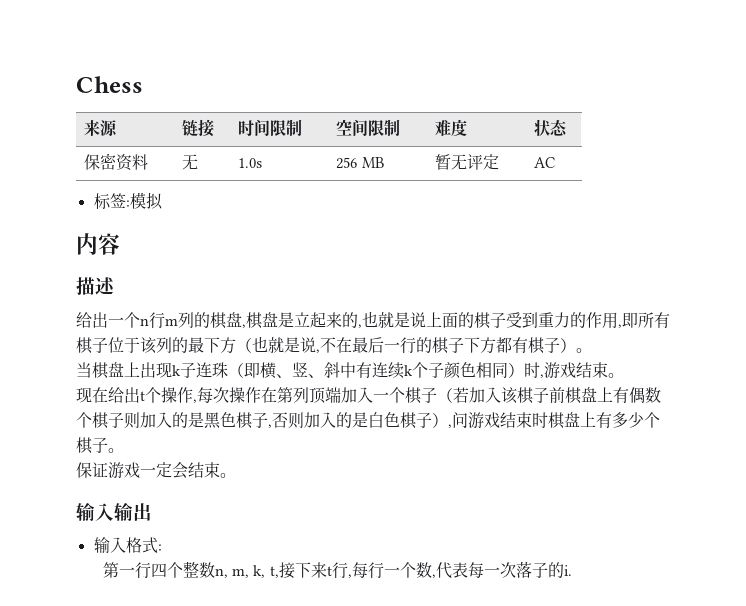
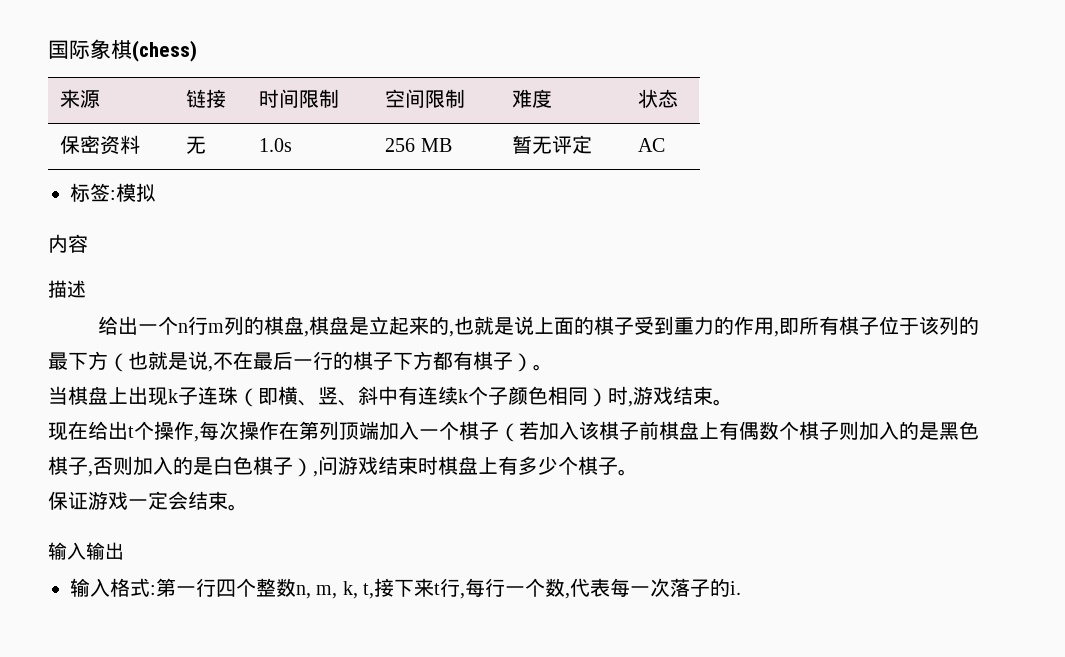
[76,76,143,93] Chess -> [48,39,197,62] 国际象棋(chess)
(162, 547) // -> (156, 590) none

